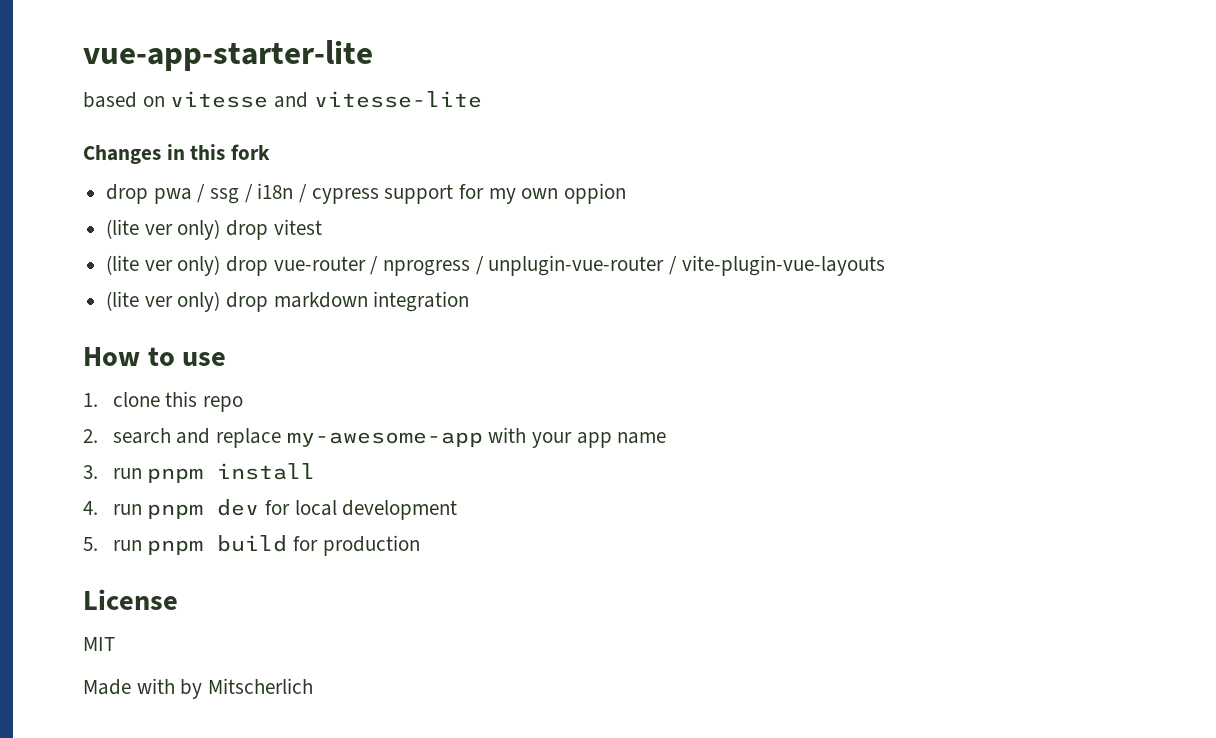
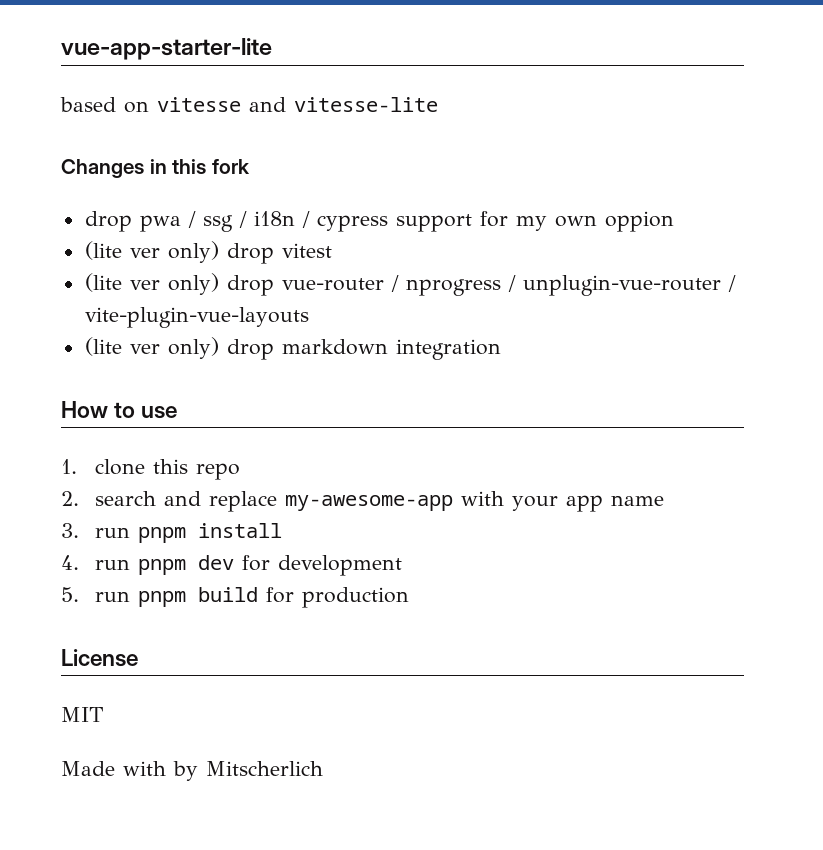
[294,500,337,516] local -> (270, 563) none

